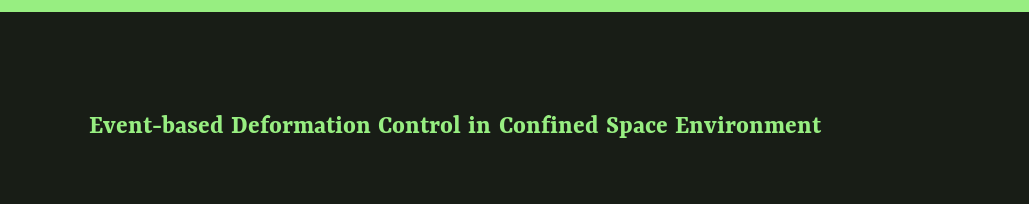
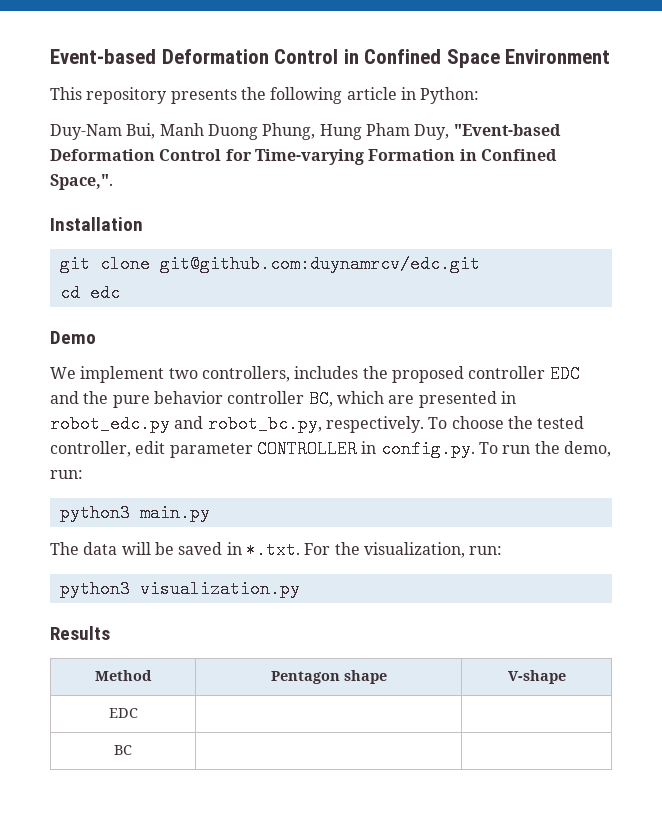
(822, 124) none -> [50,87,480,104] [50,123,561,140] [50,149,557,165] [50,174,113,190] [50,217,143,231] [59,255,480,273] [59,284,120,302] [50,331,96,344] [50,365,580,383] [50,390,516,408] [50,415,585,433] [50,440,611,458] [50,470,83,479] [59,504,210,522] [50,541,503,559] [59,580,300,598] [50,626,110,640] [95,670,152,681] [270,670,387,684] [507,670,566,684] [108,708,138,718] [114,745,132,755] // This repository presents the following article in Python: // Duy-Nam Bui, Manh Duong Phung, Hung Pham Duy, "Event-based Deformation Control for Time-varying Formation in Confined Space,". // Installation // git clone git@github.com:duynamrcv/edc.git // cd edc // Demo // We implement two controllers, includes the proposed controller EDC and the pure behavior controller BC, which are presented in robot_edc.py and robot_bc.py, respectively. To choose the tested controller, edit parameter CONTROLLER in config.py. To run the demo, run: // python3 main.py // The data will be saved in *.txt. For the visualization, run: // python3 visualization.py // Results // Method | Pentagon shape | V-shape // EDC | | // BC | |

